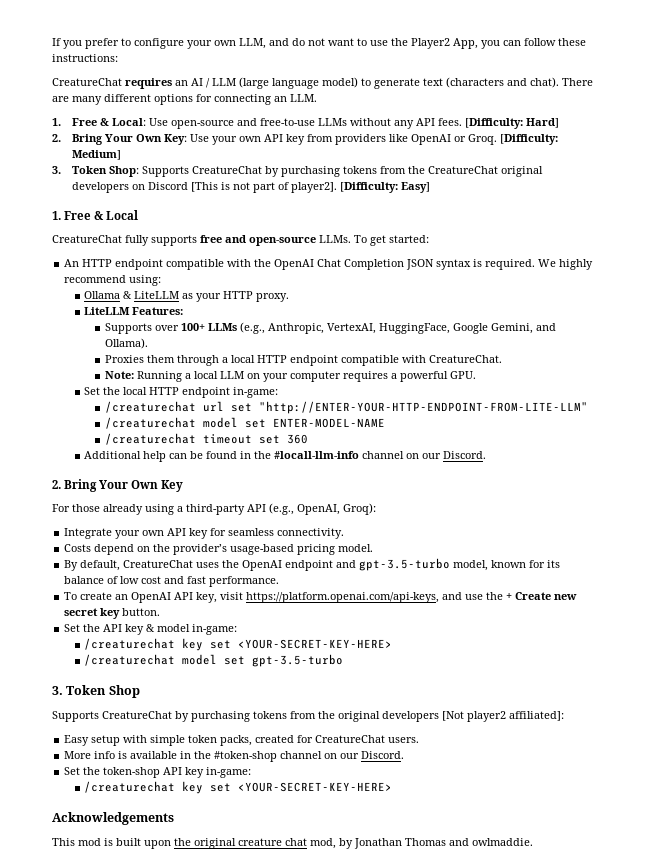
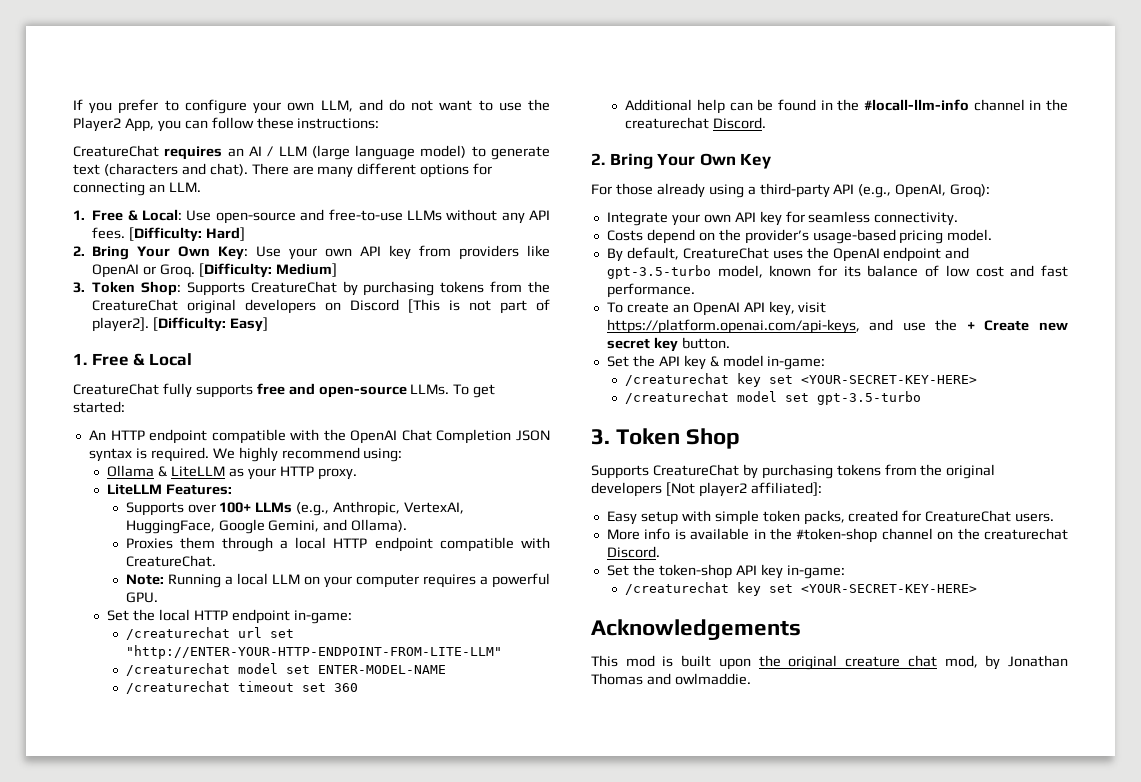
[406,453,442,459] on our -> [1029,99,1068,111] [625,117,710,129] in the creaturechat
[340,753,360,759] our -> [957,528,1068,540] the creaturechat

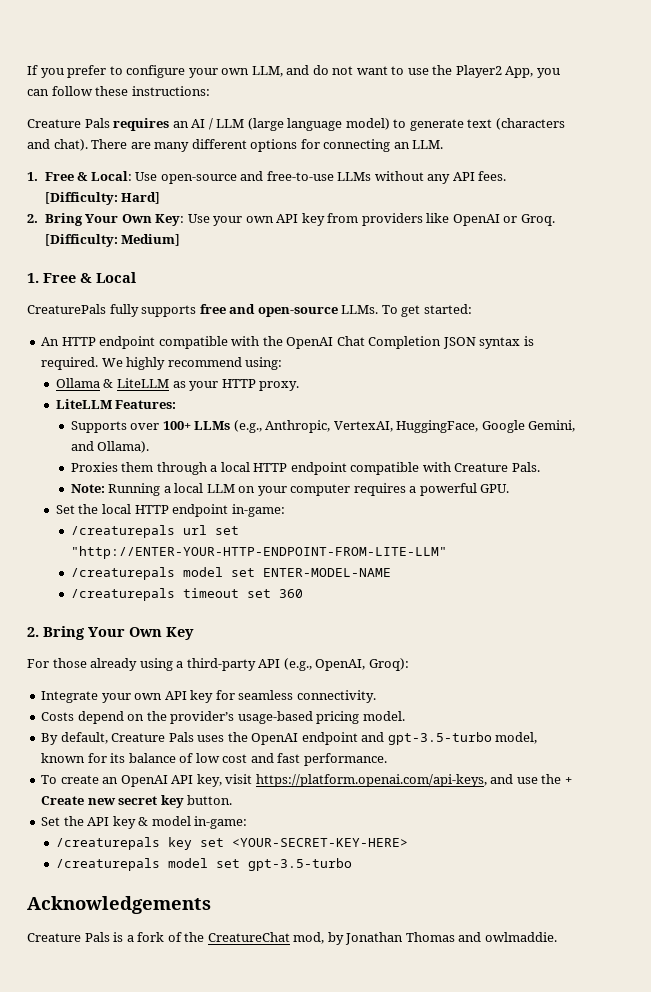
[73,145,159,157] CreatureChat -> [27,118,110,128] Creature Pals
[73,281,550,296] [92,299,550,314] [92,317,269,332] // 3. Token Shop: Supports CreatureChat by purchasing tokens from the CreatureChat original developers on Discord [This is not part of player2]. [Difficulty: Easy] -> (181, 240) none
[73,383,159,395] CreatureChat -> [27,304,106,314] CreaturePals
[125,555,216,567] CreatureChat. -> [454,462,540,472] Creature Pals.
[125,627,230,640] /creaturechat -> [70,525,175,538] /creaturepals
[125,663,230,676] /creaturechat -> [70,567,175,580] /creaturepals
[125,681,230,694] /creaturechat -> [70,588,175,601] /creaturepals
[625,99,1068,114] [625,117,767,129] // Additional help can be found in the #locall-llm-info channel in the creaturechat Discord. -> (303, 593) none
[682,247,769,259] CreatureChat -> [111,732,194,742] Creature Pals
[625,373,978,387] [625,391,730,404] /creaturechat key set <YOUR-SECRET-KEY-HERE> // /creaturechat -> [55,837,408,850] [55,858,160,871] /creaturepals key set <YOUR-SECRET-KEY-HERE> // /creaturepals
[591,428,741,449] [591,464,996,479] [591,482,822,497] [606,510,1055,525] [606,528,1068,543] [606,546,660,558] [606,564,845,579] [625,582,978,596] [591,619,801,640] [591,655,937,670] 3. Token Shop // Supports CreatureChat by purchasing tokens from the original developers [Not player2 affiliated]: // Easy setup with simple token packs, created for CreatureChat users. // More info is available in the #token-shop channel on the creaturechat Discord. // Set the token-shop API key in-game: // /creaturechat key set <YOUR-SECRET-KEY-HERE> // Acknowledgements // This mod is built upon the original creature chat -> [27,896,211,914] [27,932,290,942] Acknowledgements // Creature Pals is a fork of the CreatureChat

